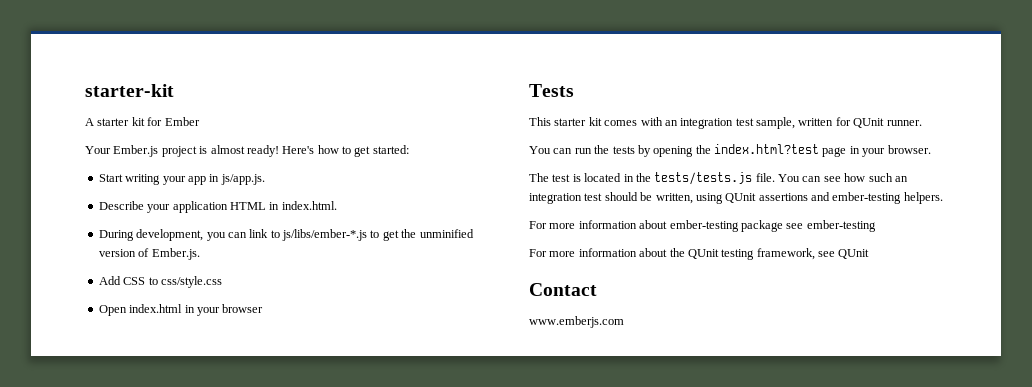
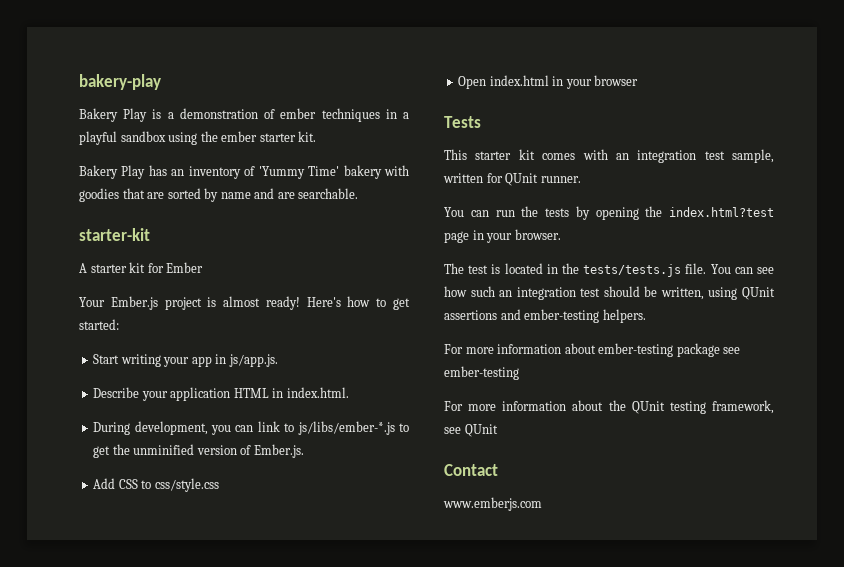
(85, 90) none -> [79,74,161,90] [79,108,410,122] [79,131,317,145] [79,165,410,179] [79,188,359,202] bakery-play // Bakery Play is a demonstration of ember techniques in a playful sandbox using the ember starter kit. // Bakery Play has an inventory of 'Yummy Time' bakery with goodies that are sorted by name and are searchable. //

